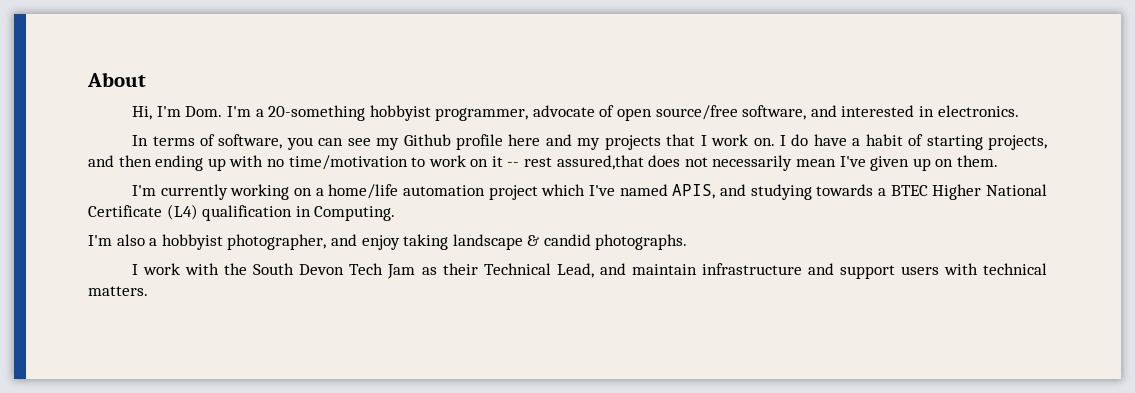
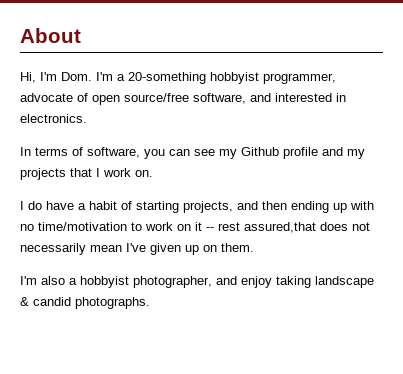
[508,134,541,146] here -> (318, 153) none
(775, 142) none -> (153, 173) //
[132,184,1048,200] [88,204,396,221] // I'm currently working on a home/life automation project which I've named APIS, and studying towards a BTEC Higher National Certificate (L4) qualification in Computing. -> (254, 247) none
[132,263,1048,279] [88,286,148,296] // I work with the South Devon Tech Jam as their Technical Lead, and maintain infrastructure and support users with technical matters. -> (150, 303) none

